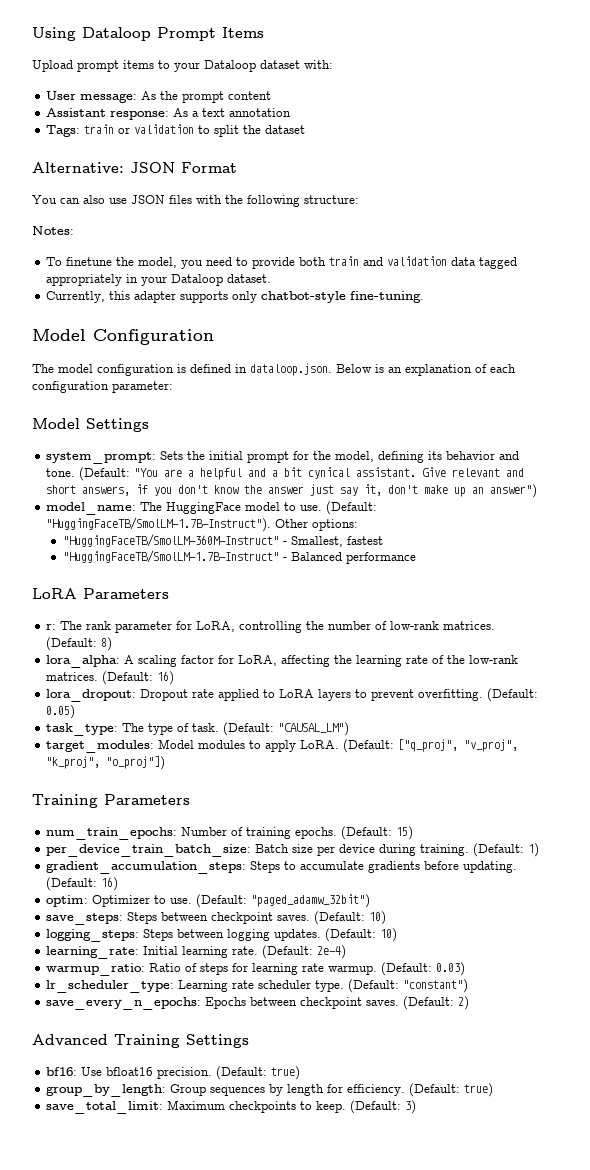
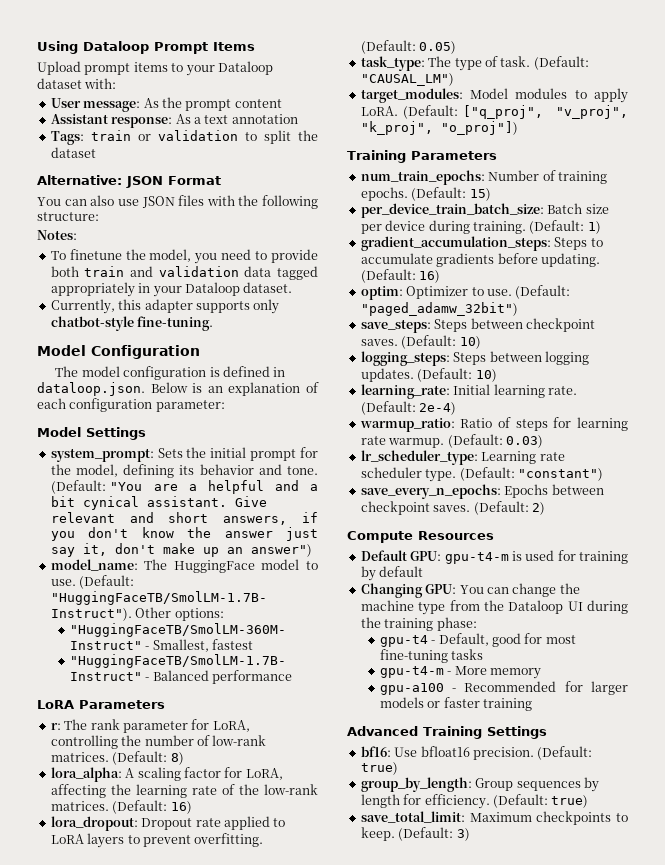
(470, 1003) none -> [347,531,494,543] [360,550,628,564] [360,566,424,581] [360,583,580,598] [360,600,628,615] [360,617,477,631] [379,633,576,647] [379,649,484,663] [379,666,541,679] [379,681,628,695] [379,697,532,711] // Compute Resources // Default GPU: gpu-t4-m is used for training by default // Changing GPU: You can change the machine type from the Dataloop UI during the training phase: // gpu-t4 - Default, good for most fine-tuning tasks // gpu-t4-m - More memory // gpu-a100 - Recommended for larger models or faster training

